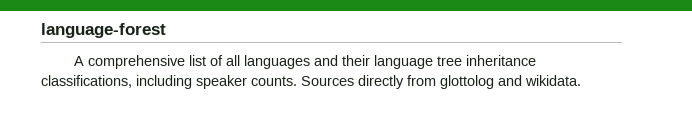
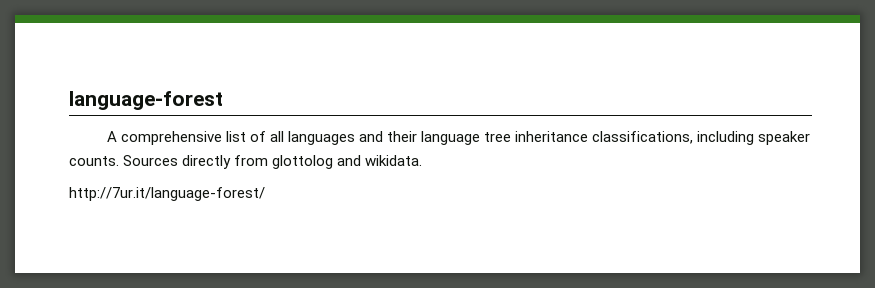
(581, 80) none -> [69,187,265,201] // http://7ur.it/language-forest/

